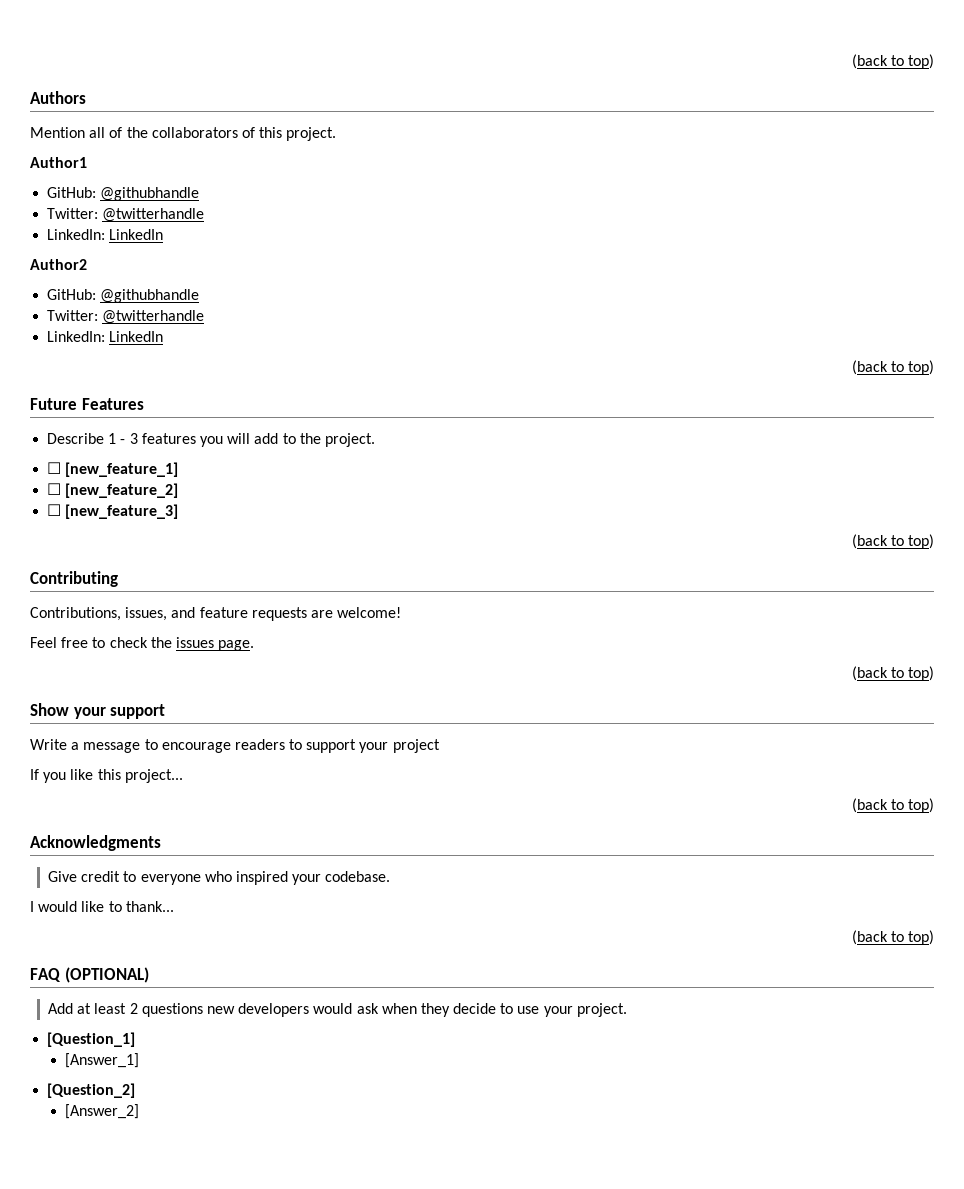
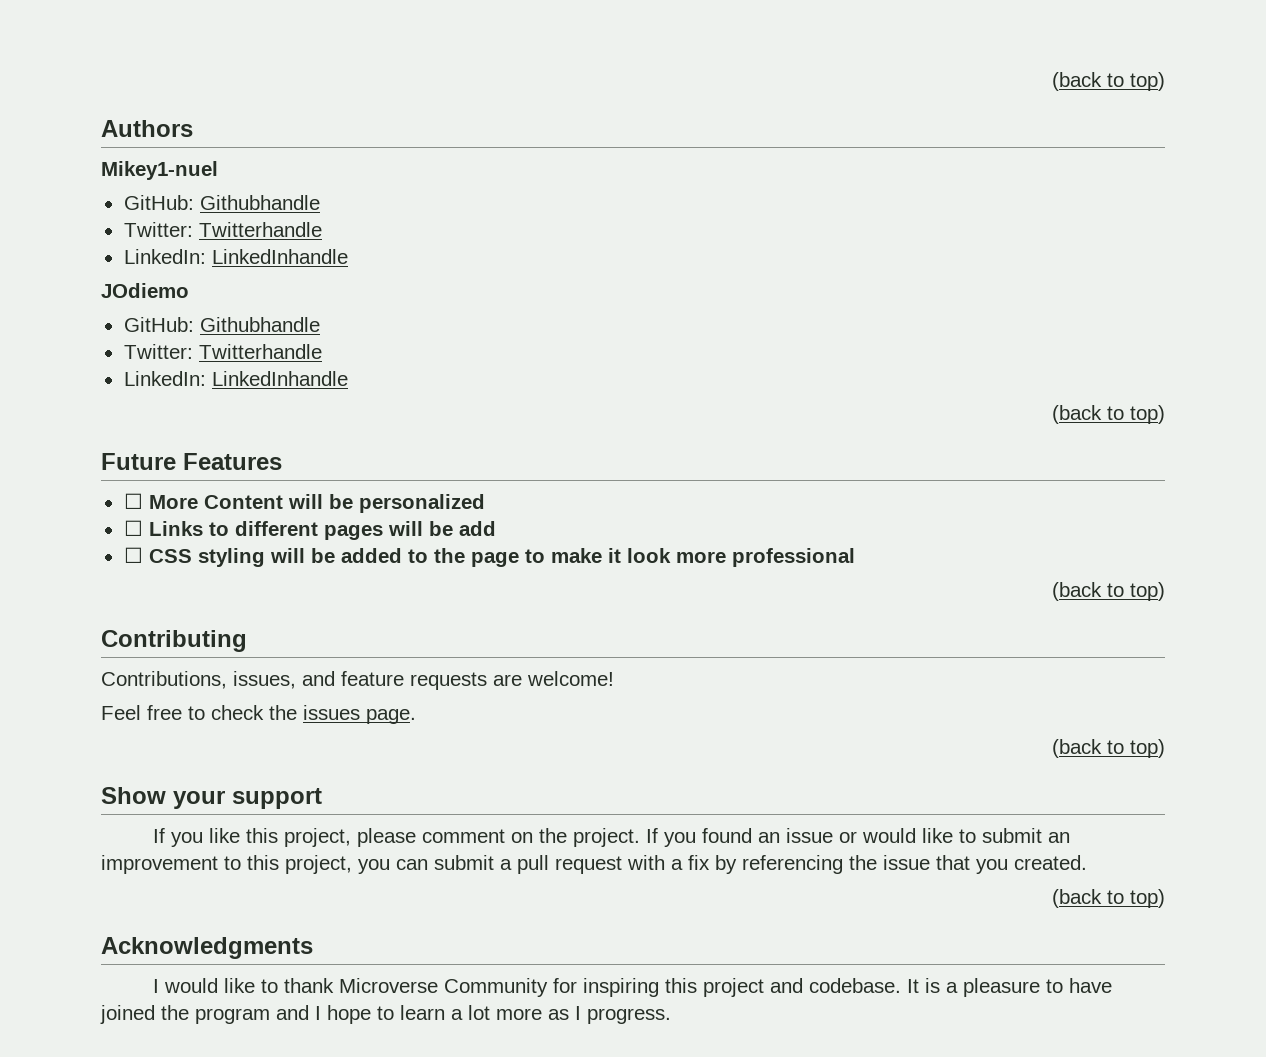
[30,127,337,141] [30,157,87,168] [47,187,200,201] [47,208,205,222] [47,229,164,240] [30,259,87,270] [47,289,200,303] [47,310,205,324] [47,331,164,342] Mention all of the collaborators of this project. // Author1 // GitHub: @githubhandle // Twitter: @twitterhandle // LinkedIn: LinkedIn // Author2 // GitHub: @githubhandle // Twitter: @twitterhandle // LinkedIn: LinkedIn -> [101,161,218,180] [123,195,320,210] [123,222,322,237] [123,249,348,264] [101,283,189,298] [123,317,320,332] [123,344,322,359] [123,371,348,386] Mikey1-nuel // GitHub: Githubhandle // Twitter: Twitterhandle // LinkedIn: LinkedInhandle // JOdiemo // GitHub: Githubhandle // Twitter: Twitterhandle // LinkedIn: LinkedInhandle
[47,433,375,447] [47,462,179,477] [47,483,179,498] [47,504,179,519] Describe 1 - 3 features you will add to the project. // ☐ [new_feature_1] // ☐ [new_feature_2] // ☐ [new_feature_3] -> [123,493,485,513] [123,520,496,540] [123,547,855,567] ☐ More Content will be personalized // ☐ Links to different pages will be add // ☐ CSS styling will be added to the page to make it look more professional
[30,739,440,753] [30,769,183,783] [851,798,934,813] [30,835,161,851] [48,871,391,885] [30,901,174,912] [851,930,934,945] [30,967,149,983] [48,1003,627,1017] [47,1032,136,1047] [65,1053,140,1068] [47,1083,136,1098] [65,1104,140,1119] Write a message to encourage readers to support your project // If you like this project... // (back to top) // Acknowledgments // Give credit to everyone who inspired your codebase. // I would like to thank... // (back to top) // FAQ (OPTIONAL) // Add at least 2 questions new developers would ask when they decide to use your project. // [Question_1] // [Answer_1] // [Question_2] // [Answer_2] -> [153,828,1071,847] [101,855,1087,874] [1052,889,1165,908] [101,937,313,959] [153,978,1113,997] [100,1005,671,1024] If you like this project, please comment on the project. If you found an issue or would like to submit an improvement to this project, you can submit a pull request with a fix by referencing the issue that you created. // (back to top) // Acknowledgments // I would like to thank Microverse Community for inspiring this project and codebase. It is a pleasure to have joined the program and I hope to learn a lot more as I progress.

